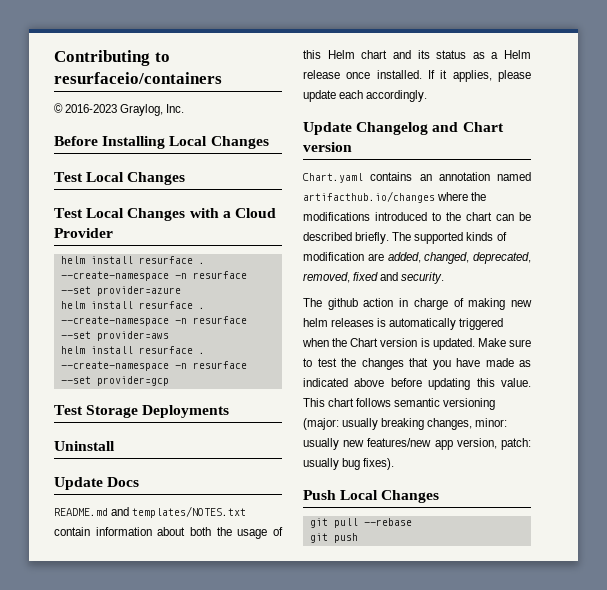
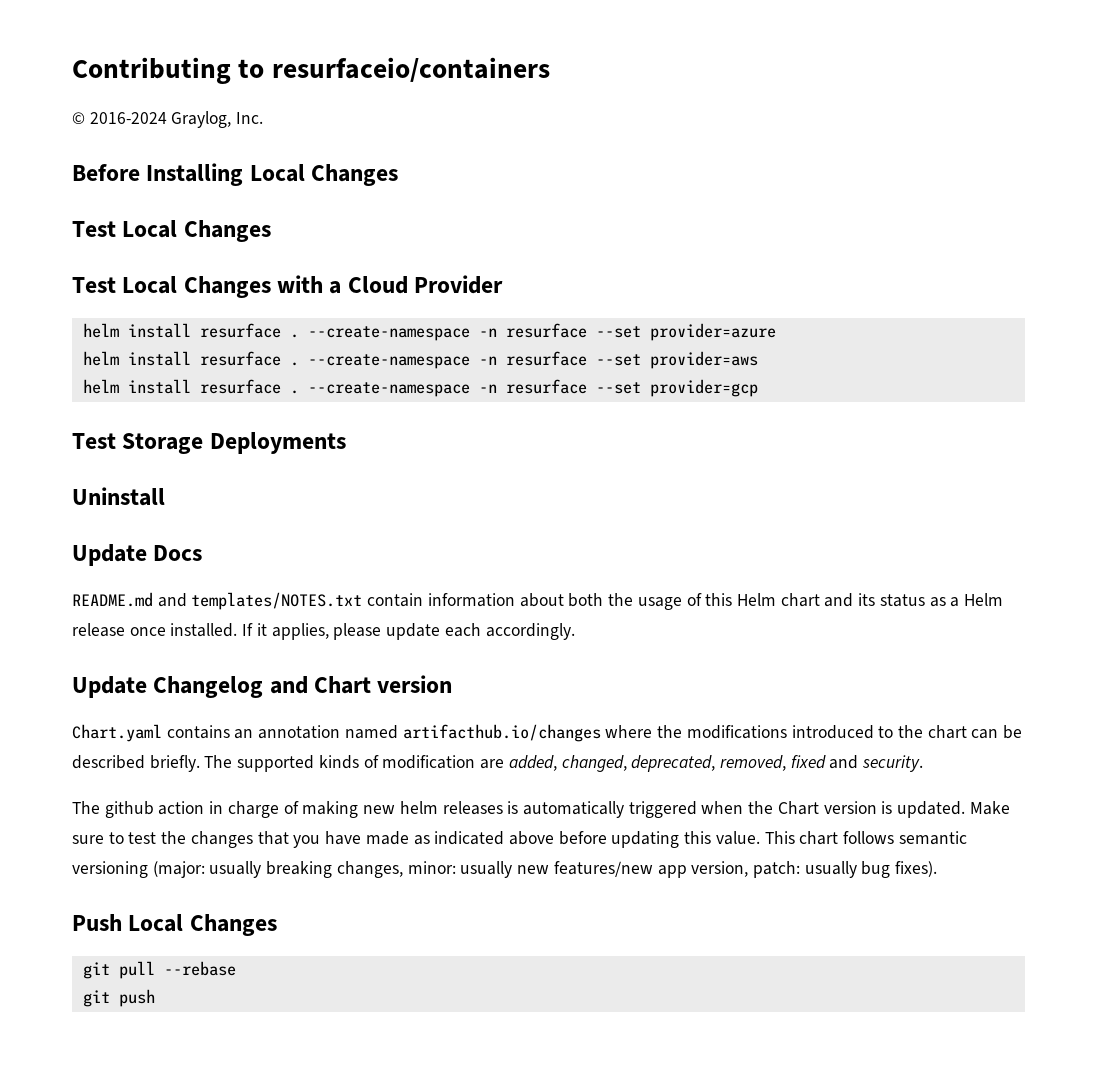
[65,104,118,113] 2016-2023 -> [89,112,167,124] 2016-2024

